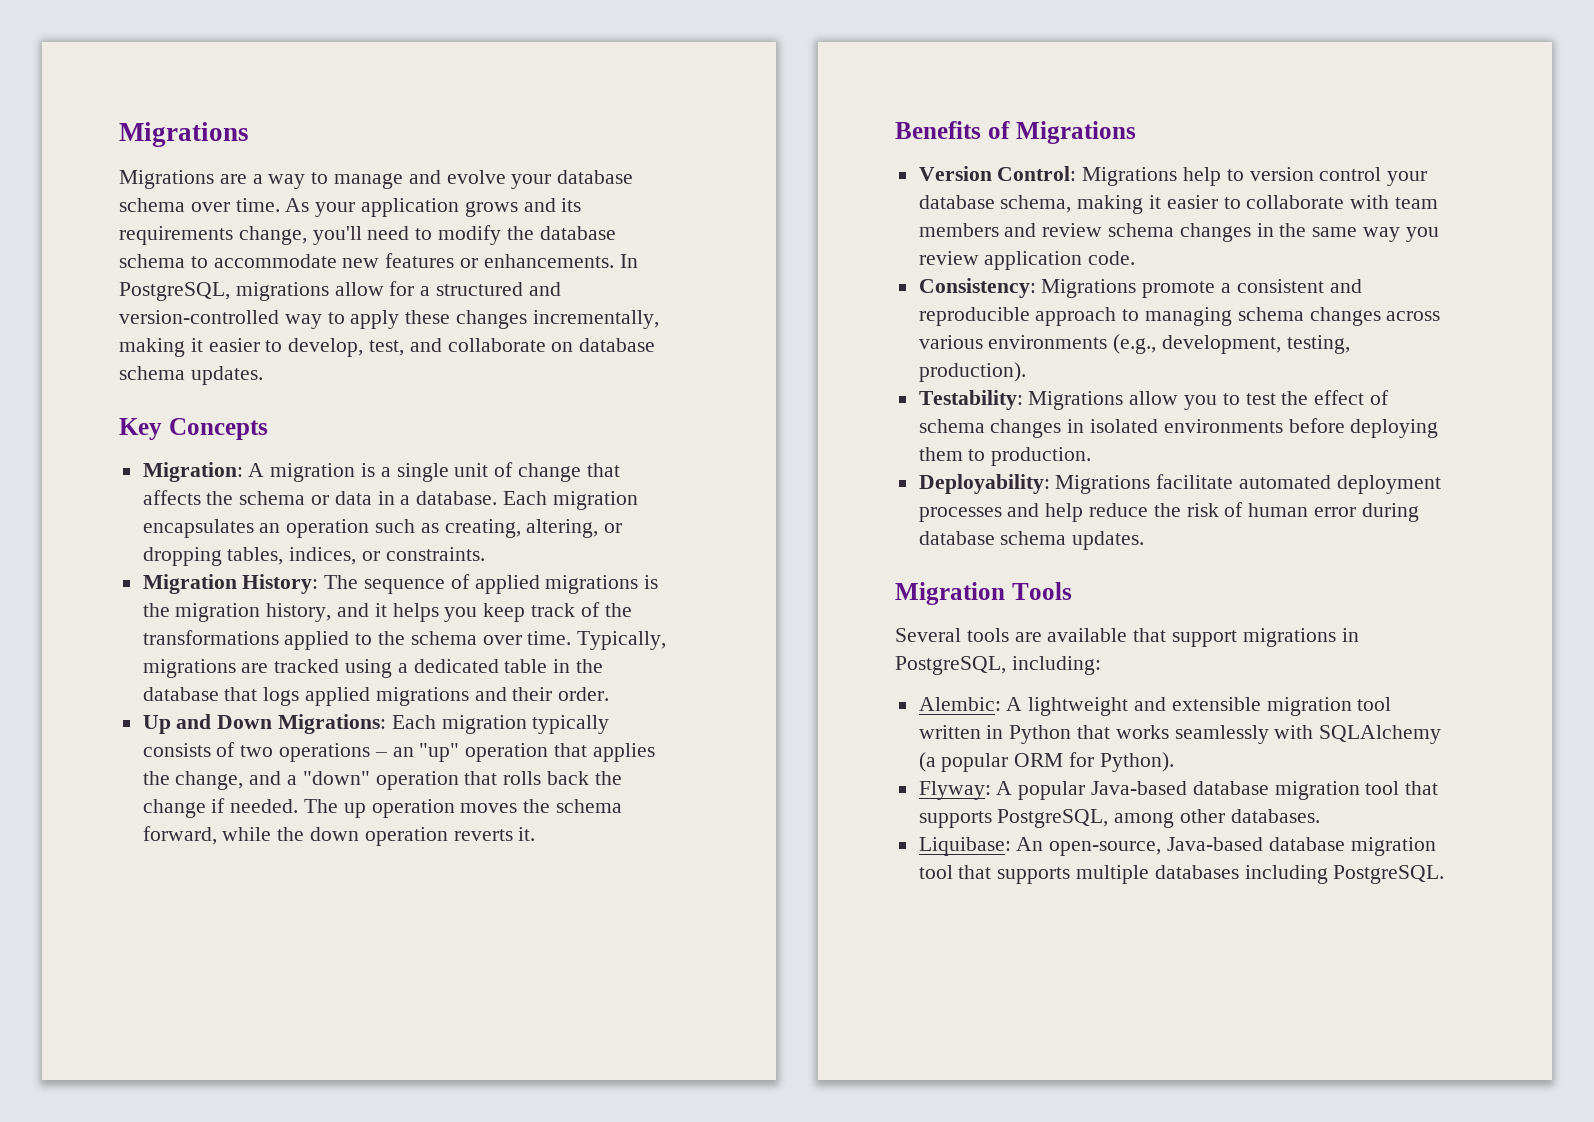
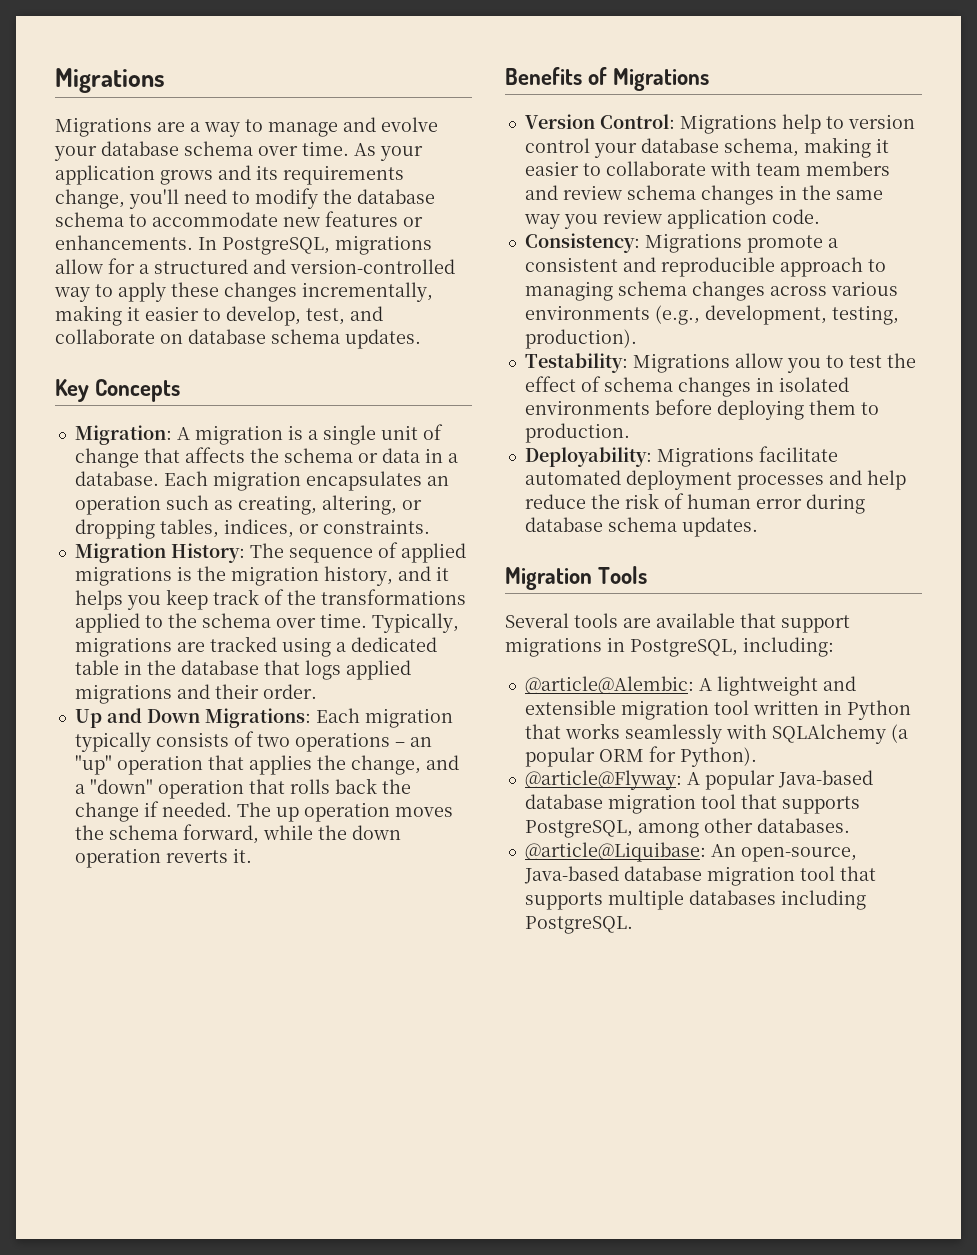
[918,697,1001,711] Alembic: -> [524,676,694,694] @article@Alembic:
[918,781,991,800] Flyway: -> [524,770,682,790] @article@Flyway:
[918,837,1011,856] Liquibase: -> [524,842,706,862] @article@Liquibase:

